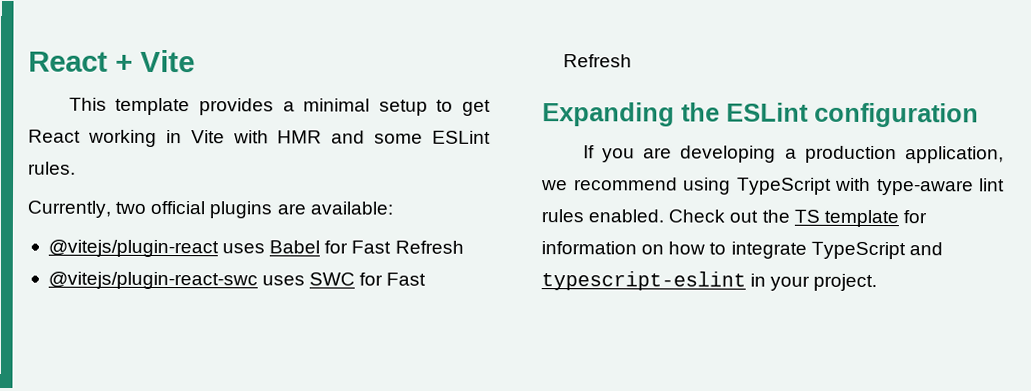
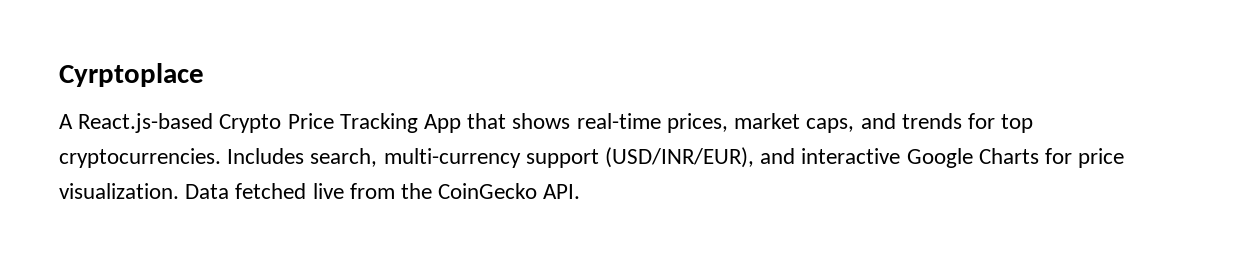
[28,49,195,73] [68,97,492,116] [28,129,491,147] [28,161,76,175] [27,200,393,219] [47,239,464,258] [47,271,427,290] [562,54,632,68] [542,102,979,128] [582,145,1004,164] [541,177,1005,196] [541,209,927,228] [541,241,943,260] [541,271,878,292] React + Vite // This template provides a minimal setup to get React working in Vite with HMR and some ESLint rules. // Currently, two official plugins are available: // @vitejs/plugin-react uses Babel for Fast Refresh // @vitejs/plugin-react-swc uses SWC for Fast Refresh // Expanding the ESLint configuration // If you are developing a production application, we recommend using TypeScript with type-aware lint rules enabled. Check out the TS template for information on how to integrate TypeScript and typescript-eslint in your project. -> [59,63,204,87] [59,113,1034,133] [59,147,1125,168] [59,183,581,199] Cyrptoplace // A React.js-based Crypto Price Tracking App that shows real-time prices, market caps, and trends for top cryptocurrencies. Includes search, multi-currency support (USD/INR/EUR), and interactive Google Charts for price visualization. Data fetched live from the CoinGecko API.

